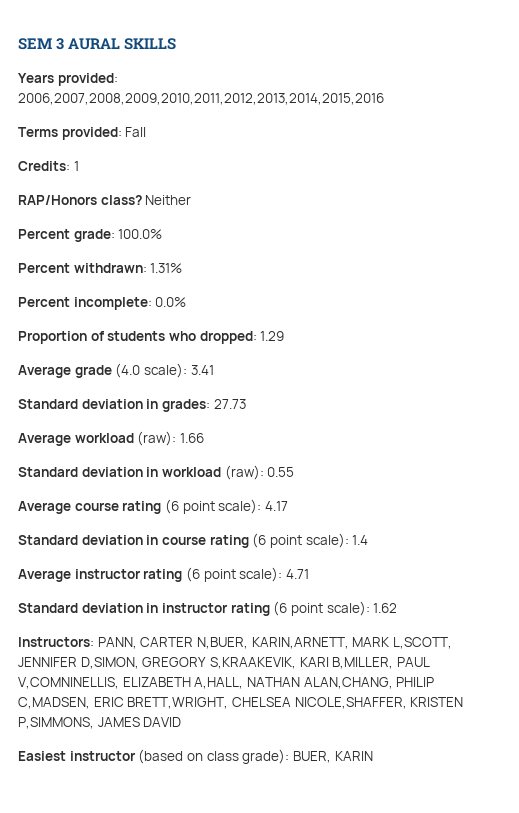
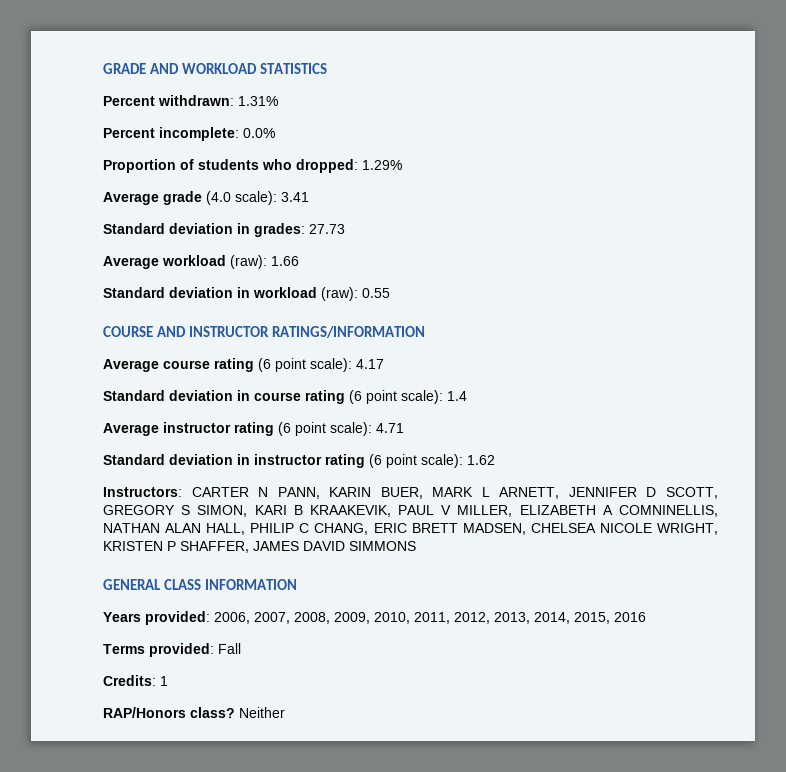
[18,38,177,50] [18,73,118,86] [18,93,384,105] [18,127,147,140] [18,161,79,171] [18,195,192,205] [18,229,163,242] SEM 3 AURAL SKILLS // Years provided: 2006,2007,2008,2009,2010,2011,2012,2013,2014,2015,2016 // Terms provided: Fall // Credits: 1 // RAP/Honors class? Neither // Percent grade: 100.0% -> [103,63,328,74] GRADE AND WORKLOAD STATISTICS
[260,331,285,341] 1.29 -> [362,160,402,170] 1.29%
(295, 472) none -> [103,326,426,338] // COURSE AND INSTRUCTOR RATINGS/INFORMATION
[97,637,452,649] [18,657,430,669] [18,677,435,689] [18,697,464,709] [18,717,182,729] [18,749,373,764] PANN, CARTER N,BUER, KARIN,ARNETT, MARK L,SCOTT, JENNIFER D,SIMON, GREGORY S,KRAAKEVIK, KARI B,MILLER, PAUL V,COMNINELLIS, ELIZABETH A,HALL, NATHAN ALAN,CHANG, PHILIP C,MADSEN, ERIC BRETT,WRIGHT, CHELSEA NICOLE,SHAFFER, KRISTEN P,SIMMONS, JAMES DAVID // Easiest instructor (based on class grade): BUER, KARIN -> [191,487,718,499] [103,505,718,517] [103,523,718,535] [103,541,416,553] [103,579,298,590] [103,611,646,625] [103,643,241,657] [103,675,168,686] [103,707,285,718] CARTER N PANN, KARIN BUER, MARK L ARNETT, JENNIFER D SCOTT, GREGORY S SIMON, KARI B KRAAKEVIK, PAUL V MILLER, ELIZABETH A COMNINELLIS, NATHAN ALAN HALL, PHILIP C CHANG, ERIC BRETT MADSEN, CHELSEA NICOLE WRIGHT, KRISTEN P SHAFFER, JAMES DAVID SIMMONS // GENERAL CLASS INFORMATION // Years provided: 2006, 2007, 2008, 2009, 2010, 2011, 2012, 2013, 2014, 2015, 2016 // Terms provided: Fall // Credits: 1 // RAP/Honors class? Neither

